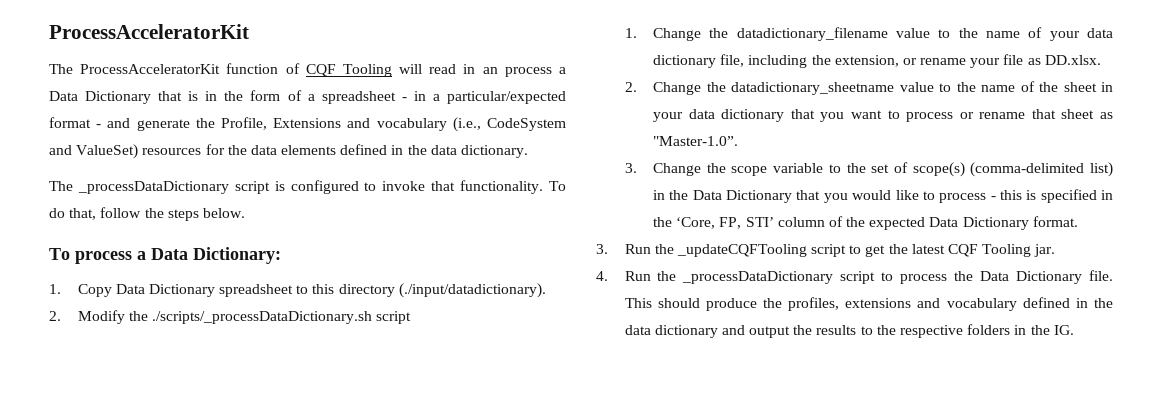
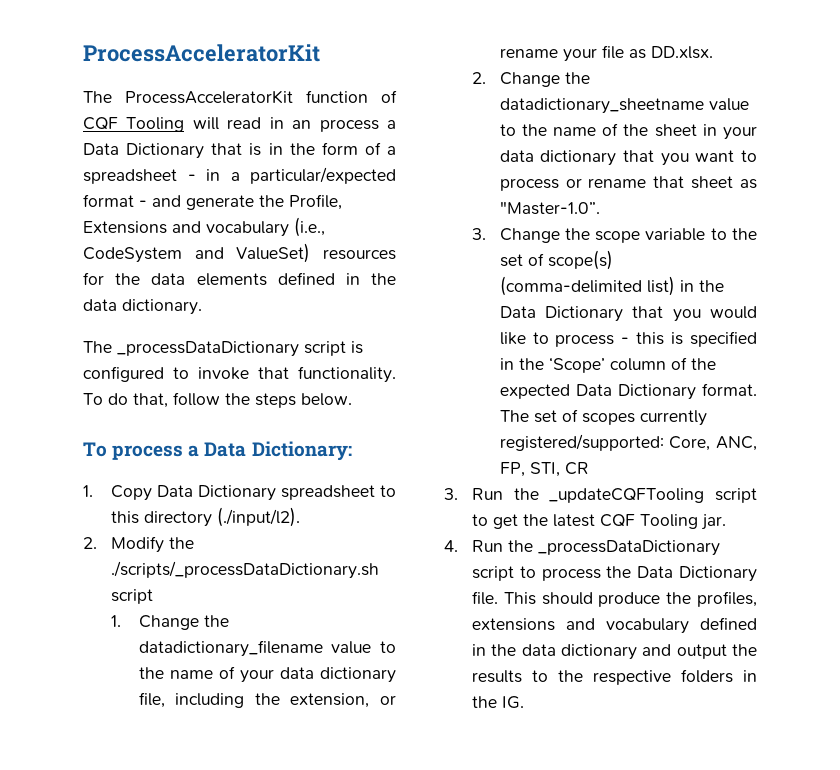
[398,283,546,298] (./input/datadictionary). -> [216,507,300,527] (./input/l2).
[676,217,774,229] ‘Core, FP, STI’ -> [548,357,605,373] ‘Scope’
(1078, 221) none -> [499,409,707,426] [499,434,757,451] [499,462,589,477] The set of scopes currently registered/supported: Core, ANC, FP, STI, CR

